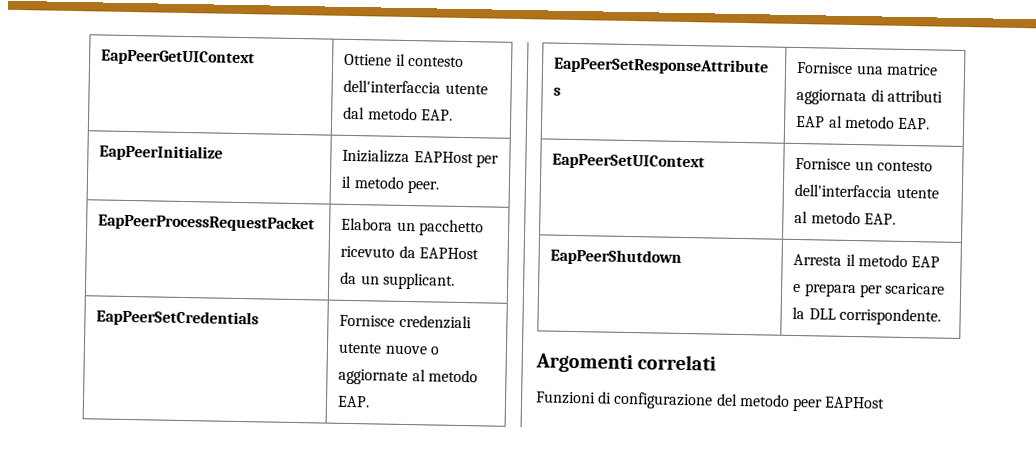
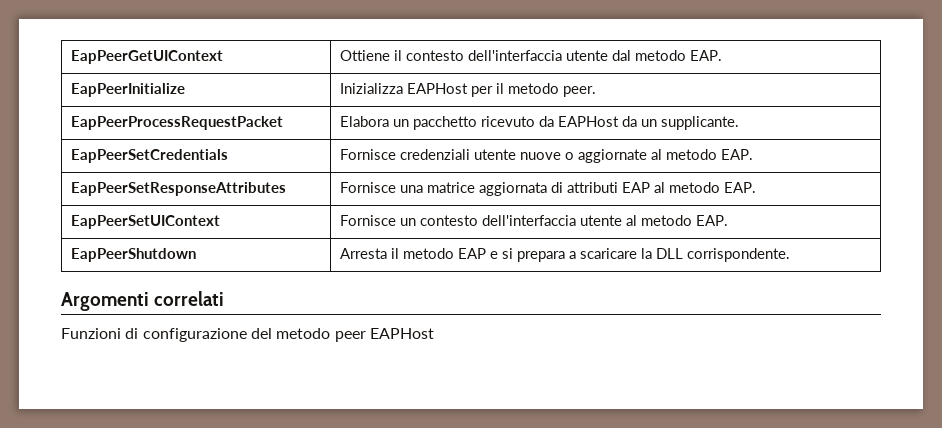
[382,272,455,290] supplicant. -> [661,116,740,130] supplicante.
[803,283,883,298] prepara per -> [502,248,577,262] si prepara a

